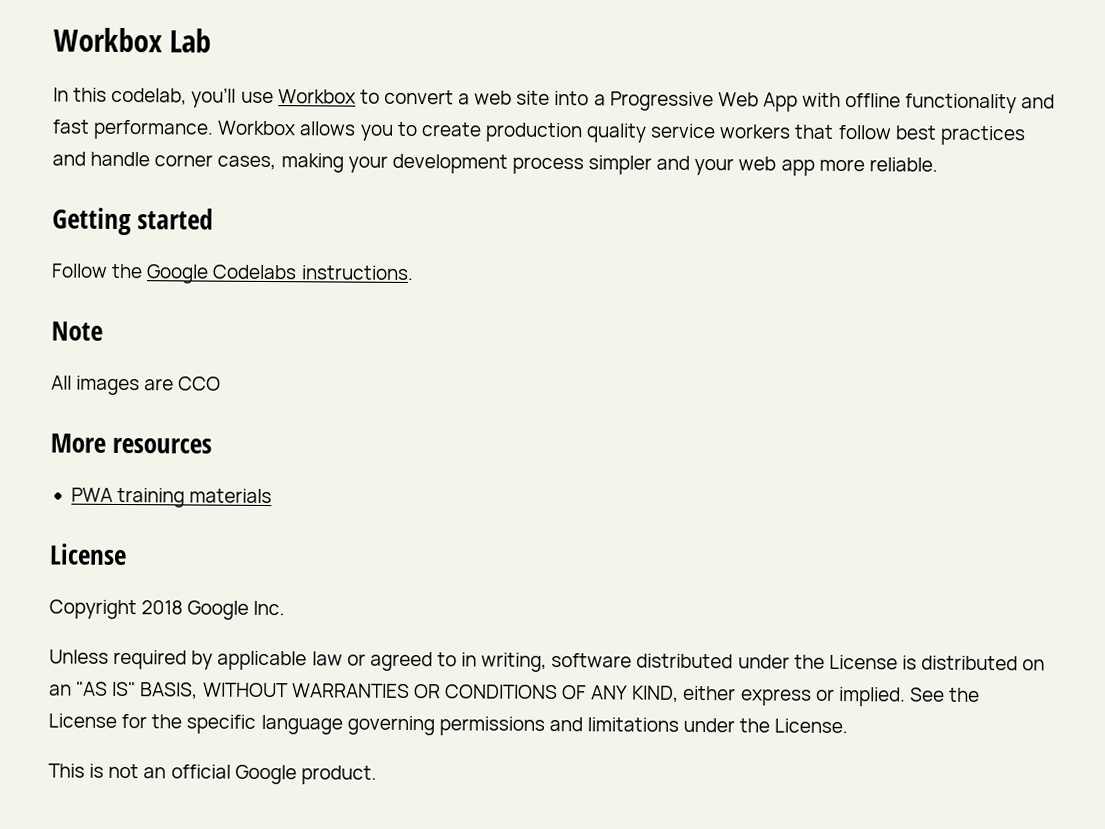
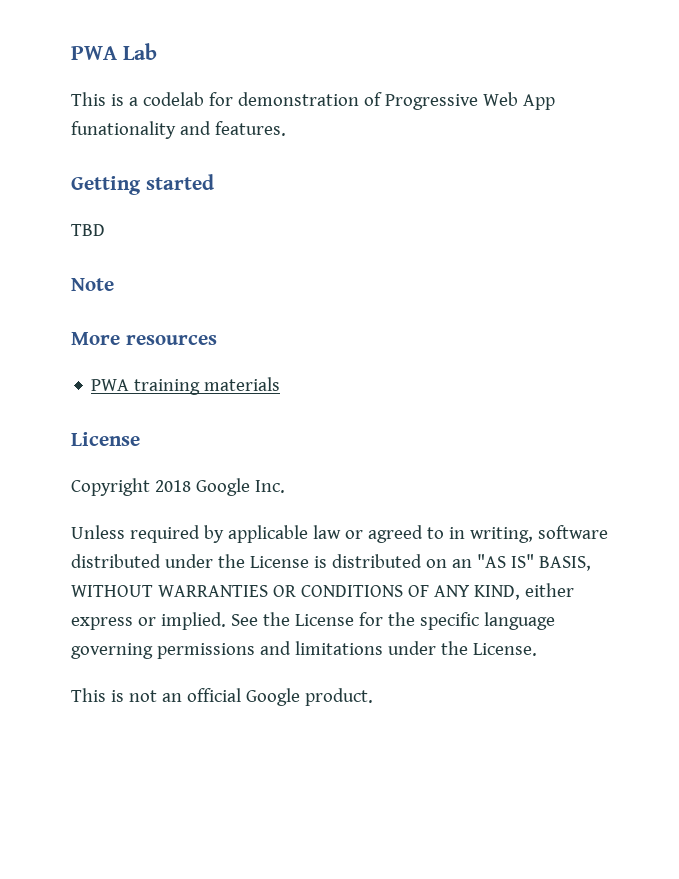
[53,27,163,53] Workbox -> [71,46,117,60] PWA
[53,87,1056,114] [52,119,1026,146] [52,151,938,176] [52,207,214,236] [51,263,414,284] [51,321,103,341] [51,375,222,396] In this codelab, you’ll use Workbox to convert a web site into a Progressive Web App with offline functionality and fast performance. Workbox allows you to create production quality service workers that follow best practices and handle corner cases, making your development process simpler and your web app more reliable. // Getting started // Follow the Google Codelabs instructions. // Note // All images are CCO -> [71,92,555,110] [71,121,286,139] [71,174,214,195] [71,224,105,236] [71,278,114,291] This is a codelab for demonstration of Progressive Web App funationality and features. // Getting started // TBD // Note

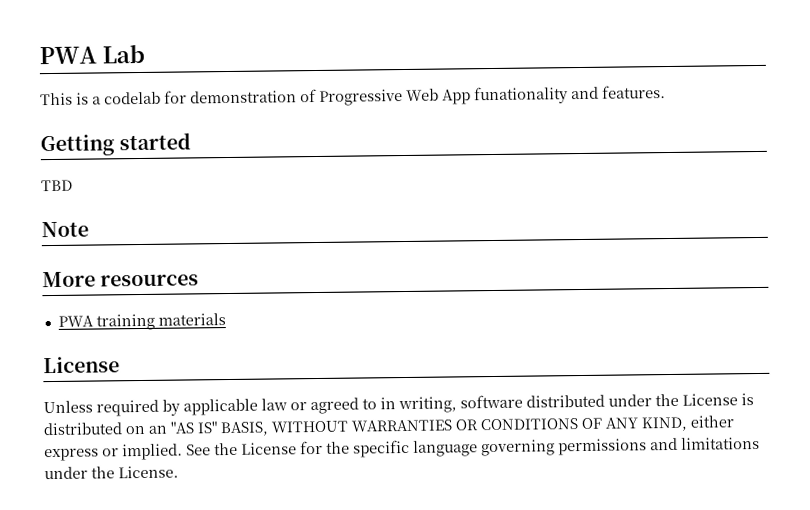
[71,478,285,496] // Copyright 2018 Google Inc. -> (120, 365) none
[71,688,373,706] // This is not an official Google product. -> (179, 472) none

